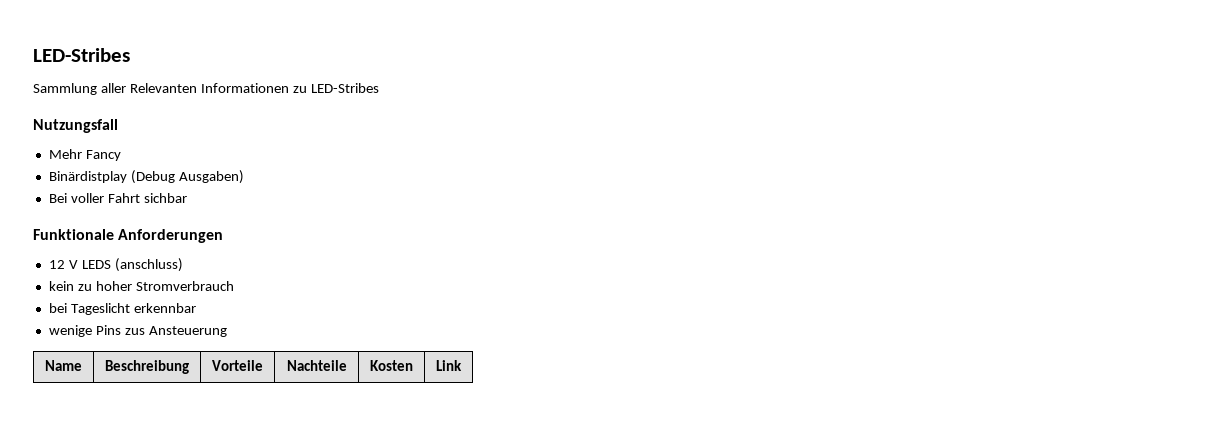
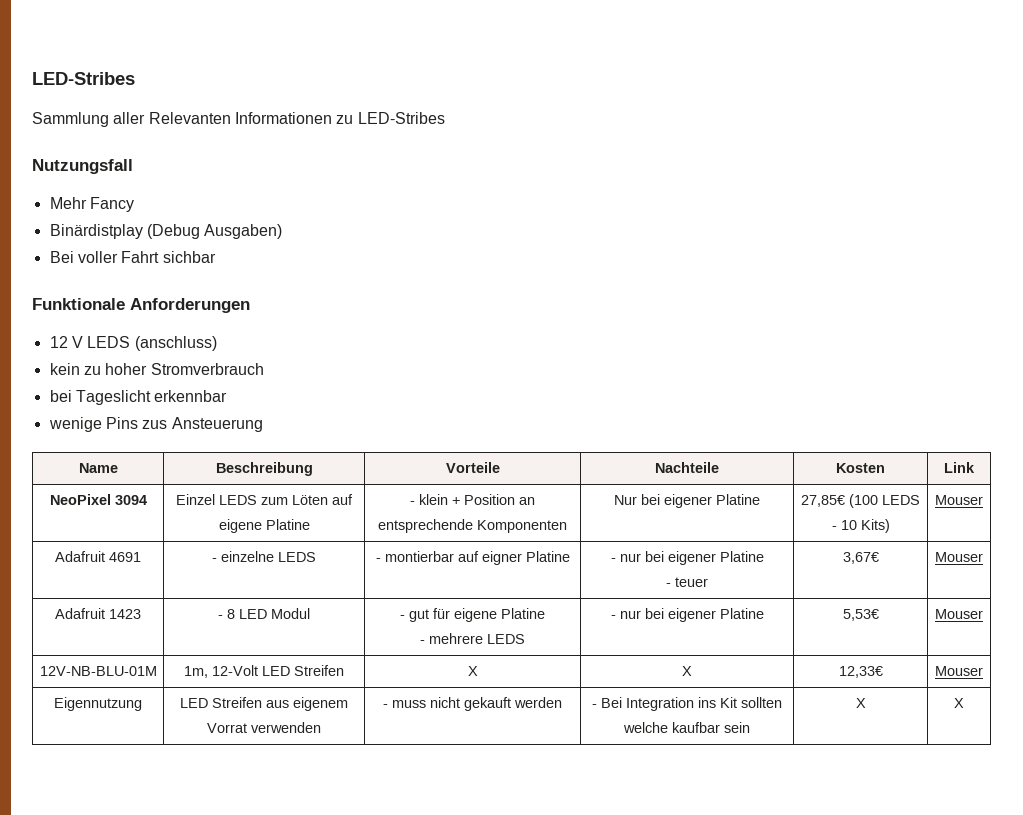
(462, 365) none -> [49,494,147,505] [176,494,353,505] [218,519,310,533] [410,494,535,505] [378,519,567,533] [614,494,761,508] [801,494,920,508] [831,519,890,533] [935,495,983,505] [55,551,141,562] [212,551,316,562] [375,551,570,565] [610,551,764,565] [666,577,708,587] [842,552,879,564] [935,552,983,562] [55,608,141,619] [218,608,310,619] [400,608,545,622] [420,633,525,644] [610,608,764,622] [842,609,879,621] [935,609,983,619] [39,666,157,676] [184,665,344,678] [467,666,478,676] [682,666,692,676] [838,666,883,678] [935,666,983,676] [54,697,142,711] [180,697,348,711] [207,722,321,733] [383,697,562,711] [592,697,783,711] [623,722,751,733] [855,698,866,708] [954,698,964,708] // NeoPixel 3094 | Einzel LEDS zum Löten auf eigene Platine | - klein + Position an entsprechende Komponenten | Nur bei eigener Platine | 27,85€ (100 LEDS - 10 Kits) | Mouser // Adafruit 4691 | - einzelne LEDS | - montierbar auf eigner Platine | - nur bei eigener Platine // - teuer | 3,67€ | Mouser // Adafruit 1423 | - 8 LED Modul | - gut für eigene Platine // - mehrere LEDS | - nur bei eigener Platine | 5,53€ | Mouser // 12V-NB-BLU-01M | 1m, 12-Volt LED Streifen | X | X | 12,33€ | Mouser // Eigennutzung | LED Streifen aus eigenem Vorrat verwenden | - muss nicht gekauft werden | - Bei Integration ins Kit sollten welche kaufbar sein | X | X

